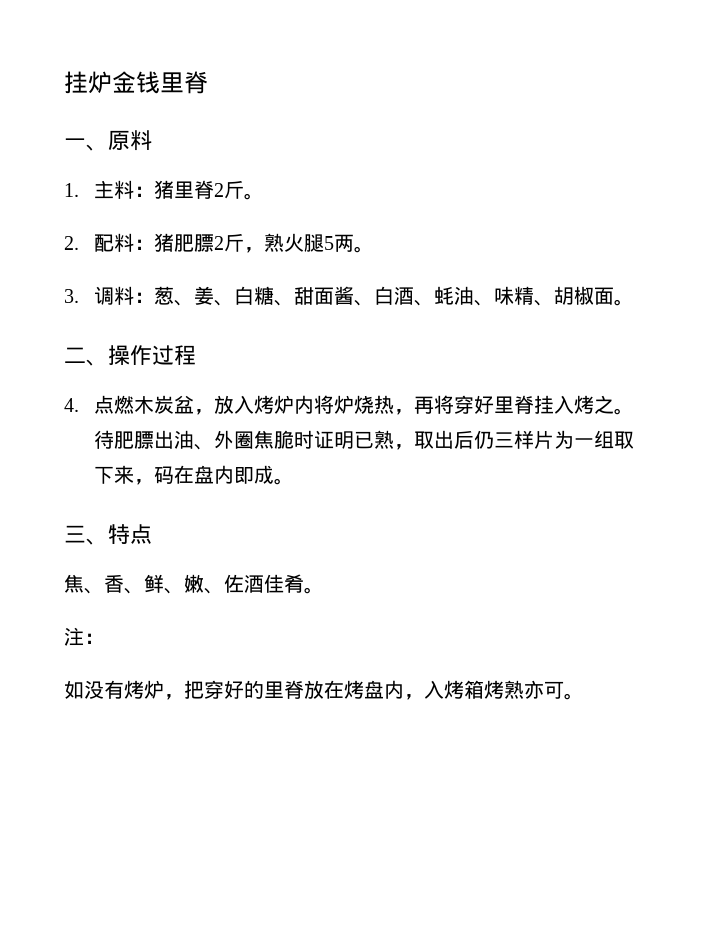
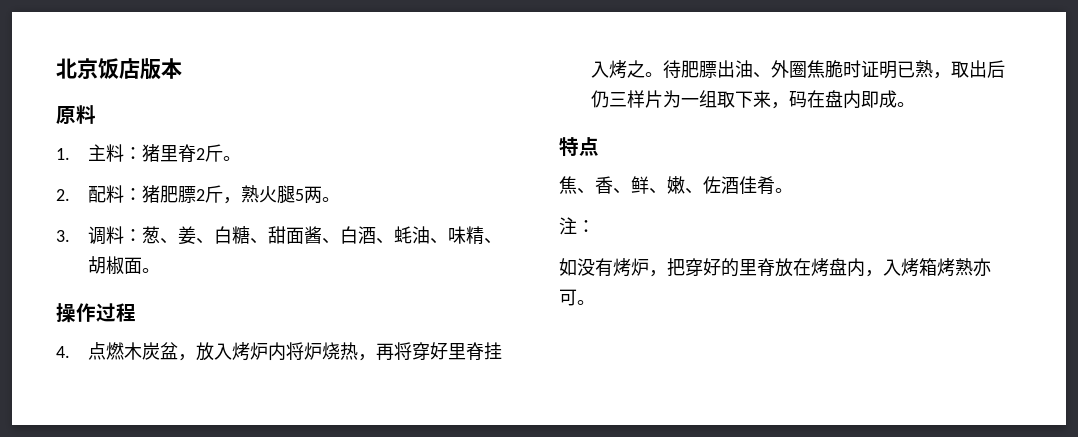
[64,71,208,94] [64,138,108,151] 挂炉金钱里脊 // 一、 -> [56,58,182,80] 北京饭店版本 //
[64,347,108,366] 二、 -> (160, 270) none
[64,525,108,545] 三、 -> (915, 104) none

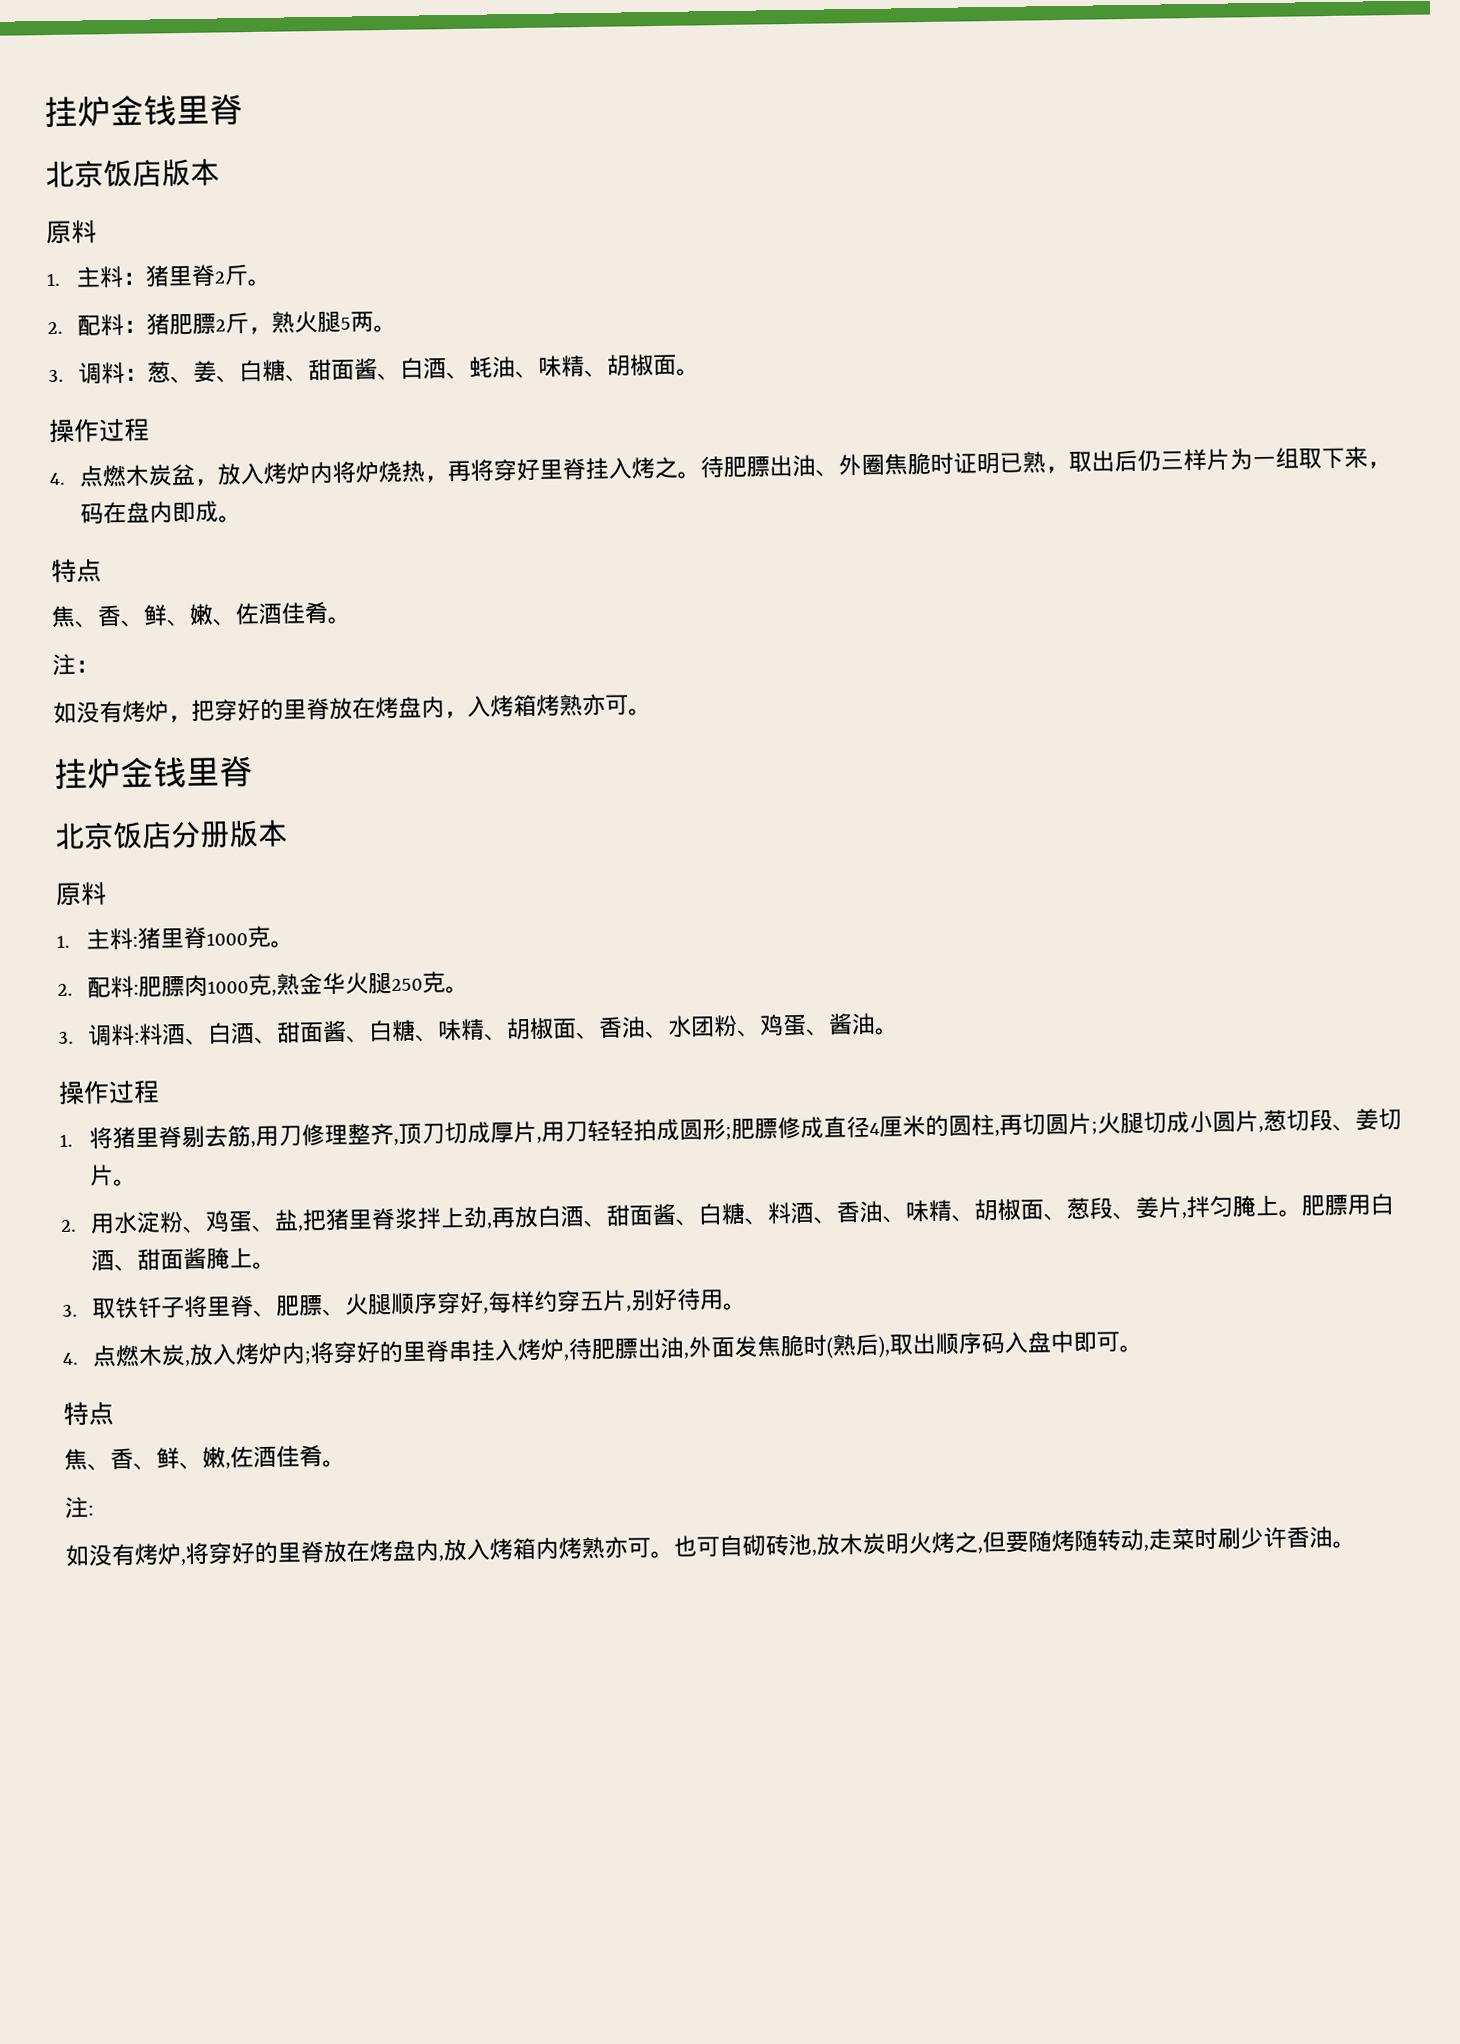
(56, 68) none -> [44,94,243,128] 挂炉金钱里脊 //
(595, 302) none -> [54,756,253,789] [54,819,288,850] [55,881,107,906] [56,925,294,951] [57,971,469,999] [58,1012,899,1047] [58,1079,160,1105] [59,1108,1402,1150] [89,1164,137,1187] [60,1193,1394,1235] [90,1247,276,1272] [62,1288,747,1320] [62,1330,1143,1368] [63,1401,114,1426] [64,1445,346,1471] [64,1496,94,1519] [65,1526,1356,1567] // 挂炉金钱里脊 // 北京饭店分册版本 // 原料 // 1.主料:猪里脊1000克。 // 2.配料:肥膘肉1000克,熟金华火腿250克。 // 3.调料:料酒、白酒、甜面酱、白糖、味精、胡椒面、香油、水团粉、鸡蛋、酱油。 // 操作过程 // 1.将猪里脊剔去筋,用刀修理整齐,顶刀切成厚片,用刀轻轻拍成圆形;肥膘修成直径4厘米的圆柱,再切圆片;火腿切成小圆片,葱切段、姜切片。 // 2.用水淀粉、鸡蛋、盐,把猪里脊浆拌上劲,再放白酒、甜面酱、白糖、料酒、香油、味精、胡椒面、葱段、姜片,拌匀腌上。肥膘用白酒、甜面酱腌上。 // 3.取铁钎子将里脊、肥膘、火腿顺序穿好,每样约穿五片,别好待用。 // 4.点燃木炭,放入烤炉内;将穿好的里脊串挂入烤炉,待肥膘出油,外面发焦脆时(熟后),取出顺序码入盘中即可。 // 特点 // 焦、香、鲜、嫩,佐酒佳肴。 // 注: // 如没有烤炉,将穿好的里脊放在烤盘内,放入烤箱内烤熟亦可。也可自砌砖池,放木炭明火烤之,但要随烤随转动,走菜时刷少许香油。

